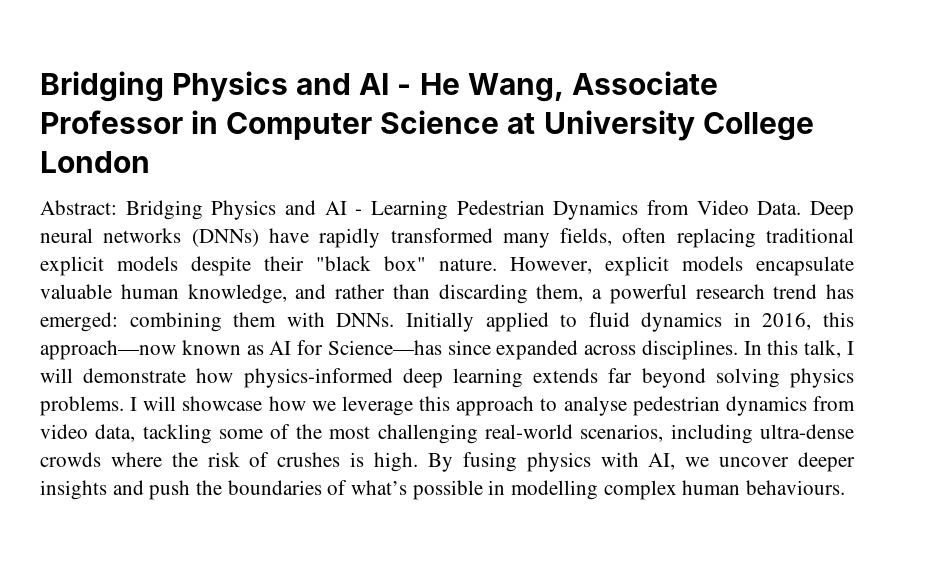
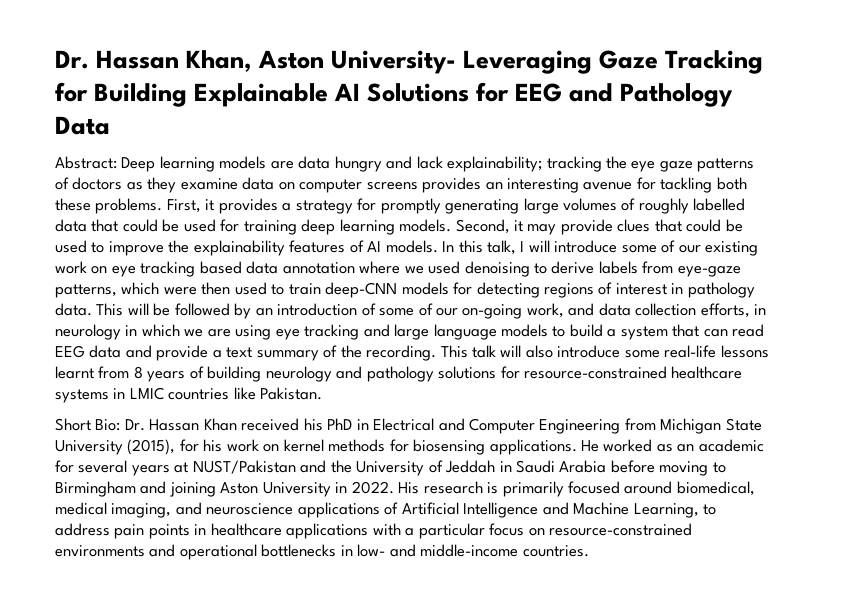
[40,71,718,102] [40,110,814,141] [40,151,150,173] [40,200,854,220] [40,228,854,248] [40,256,854,276] [40,284,854,304] [40,312,855,332] [40,340,738,360] Bridging Physics and AI - He Wang, Associate Professor in Computer Science at University College London // Abstract: Bridging Physics and AI - Learning Pedestrian Dynamics from Video Data. Deep neural networks (DNNs) have rapidly transformed many fields, often replacing traditional explicit models despite their "black box" nature. However, explicit models encapsulate valuable human knowledge, and rather than discarding them, a powerful research trend has emerged: combining them with DNNs. Initially applied to fluid dynamics in 2016, this approach—now known as AI for Science—has since expanded across disciplines. -> [55,50,764,74] [55,82,734,107] [55,116,110,135] [55,156,755,172] [55,177,747,193] [55,198,746,214] [55,219,743,235] [55,240,438,256] Dr. Hassan Khan, Aston University- Leveraging Gaze Tracking for Building Explainable AI Solutions for EEG and Pathology Data // Abstract: Deep learning models are data hungry and lack explainability; tracking the eye gaze patterns of doctors as they examine data on computer screens provides an interesting avenue for tackling both these problems. First, it provides a strategy for promptly generating large volumes of roughly labelled data that could be used for training deep learning models. Second, it may provide clues that could be used to improve the explainability features of AI models.
[83,368,855,388] [40,396,855,416] [40,424,855,444] [40,452,856,472] [40,480,846,500] demonstrate how physics-informed deep learning extends far beyond solving physics problems. I will showcase how we leverage this approach to analyse pedestrian dynamics from video data, tackling some of the most challenging real-world scenarios, including ultra-dense crowds where the risk of crushes is high. By fusing physics with AI, we uncover deeper insights and push the boundaries of what’s possible in modelling complex human behaviours. -> [554,240,759,256] [55,261,741,277] [55,282,755,298] [55,303,767,319] [55,324,765,340] [55,345,769,361] [55,366,743,382] [55,387,323,403] [55,418,762,434] [55,439,764,455] [55,460,726,476] [55,481,755,497] [55,502,717,518] [55,523,693,539] [55,544,589,560] introduce some of our existing work on eye tracking based data annotation where we used denoising to derive labels from eye-gaze patterns, which were then used to train deep-CNN models for detecting regions of interest in pathology data. This will be followed by an introduction of some of our on-going work, and data collection efforts, in neurology in which we are using eye tracking and large language models to build a system that can read EEG data and provide a text summary of the recording. This talk will also introduce some real-life lessons learnt from 8 years of building neurology and pathology solutions for resource-constrained healthcare systems in LMIC countries like Pakistan. // Short Bio: Dr. Hassan Khan received his PhD in Electrical and Computer Engineering from Michigan State University (2015), for his work on kernel methods for biosensing applications. He worked as an academic for several years at NUST/Pakistan and the University of Jeddah in Saudi Arabia before moving to Birmingham and joining Aston University in 2022. His research is primarily focused around biomedical, medical imaging, and neuroscience applications of Artificial Intelligence and Machine Learning, to address pain points in healthcare applications with a particular focus on resource-constrained environments and operational bottlenecks in low- and middle-income countries.

